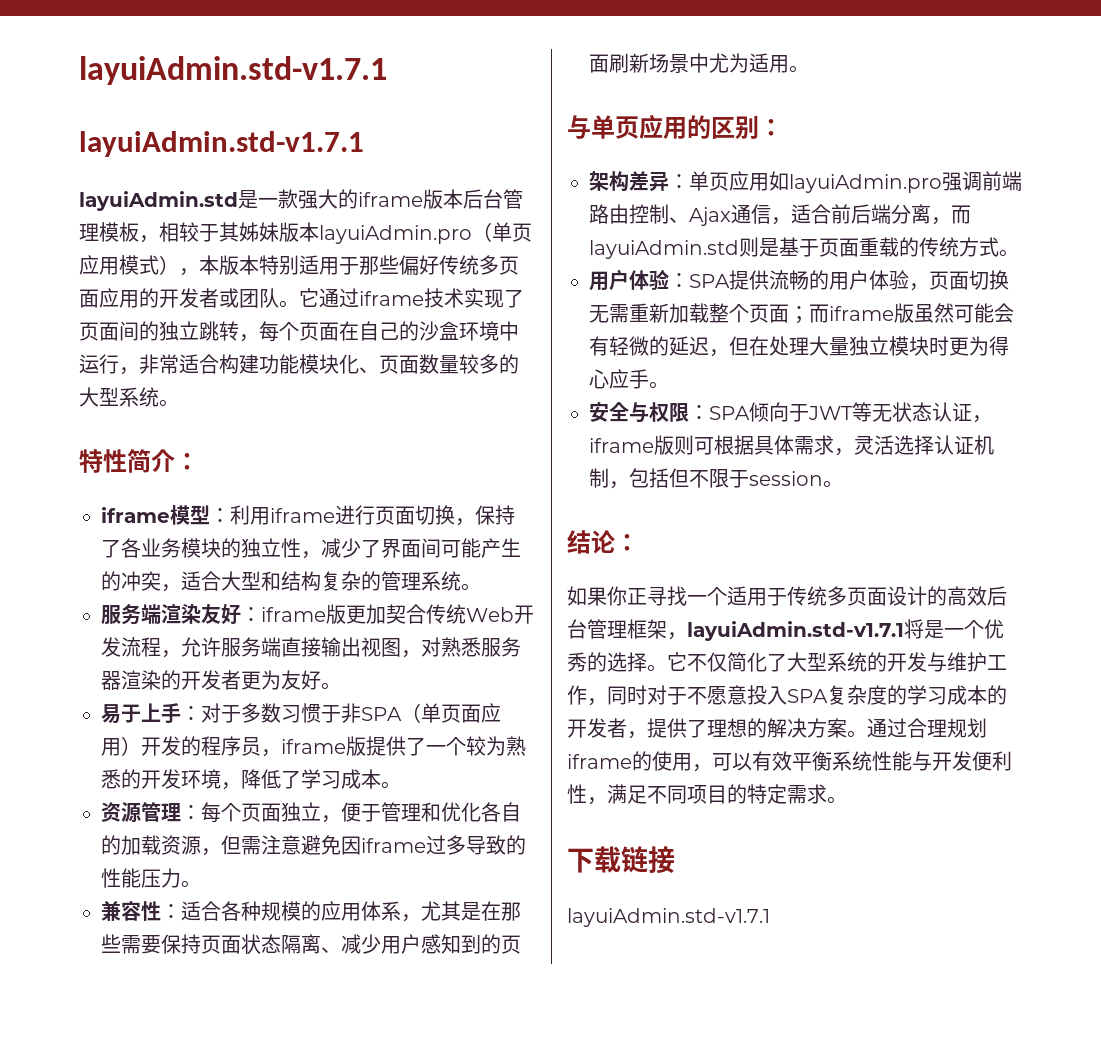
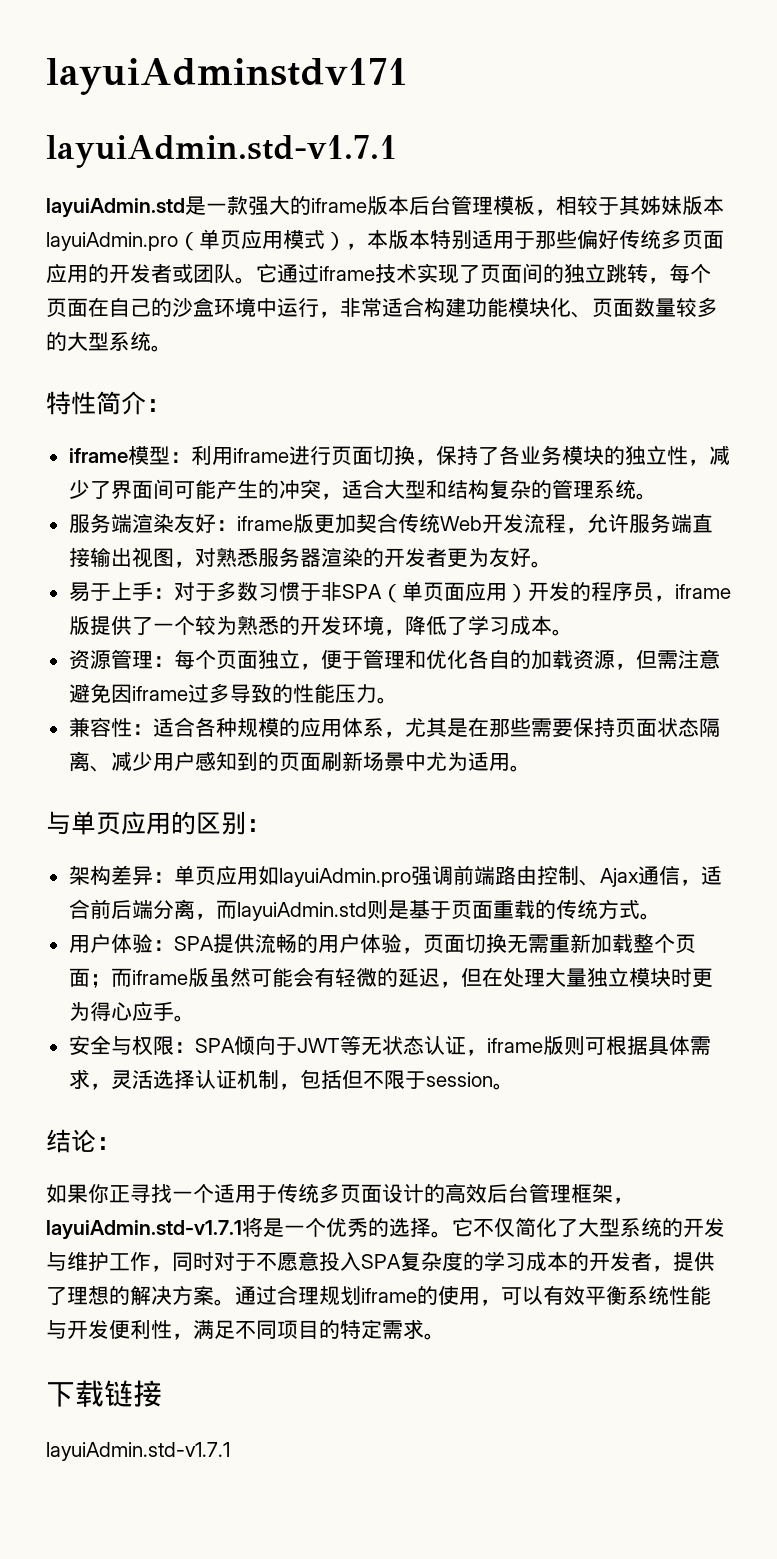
[79,56,387,85] layuiAdmin.std-v1.7.1 -> [46,58,408,95] layuiAdminstdv171

